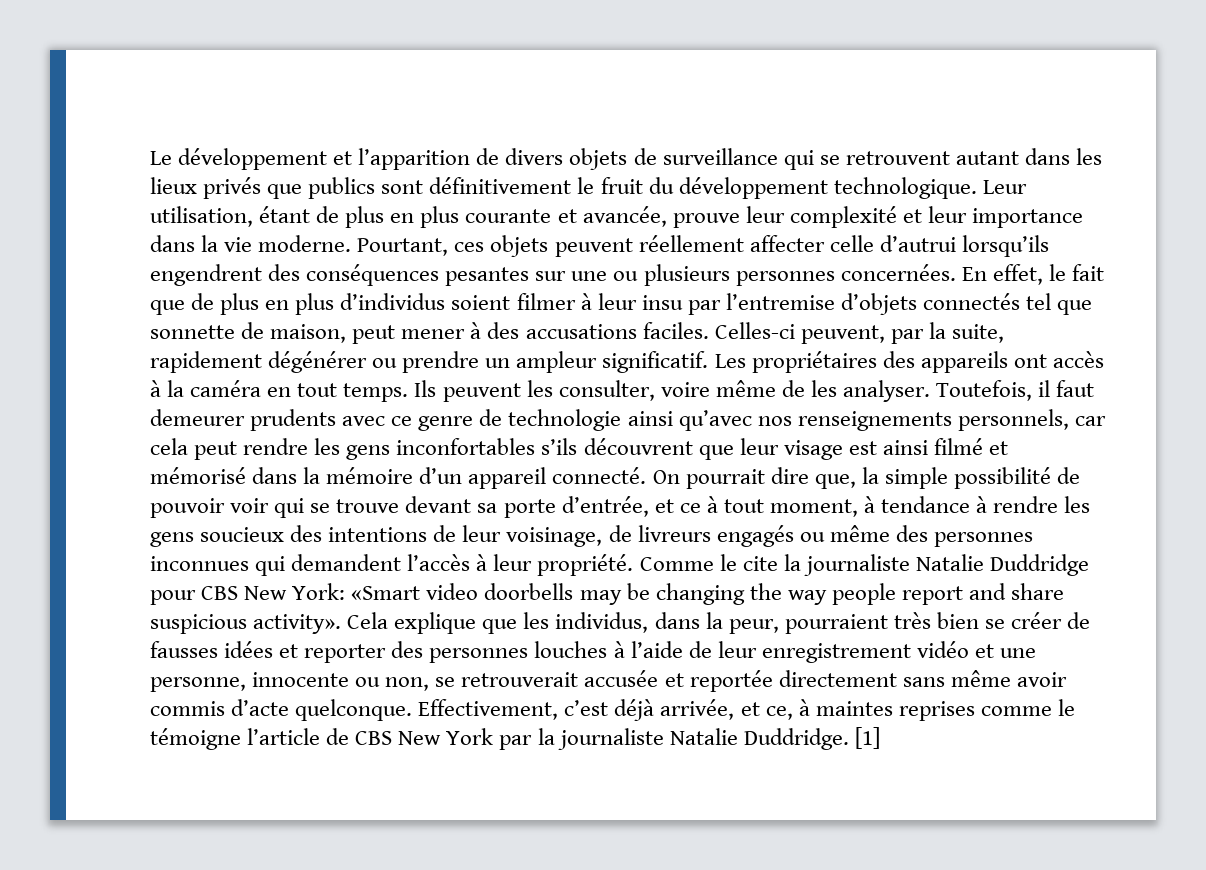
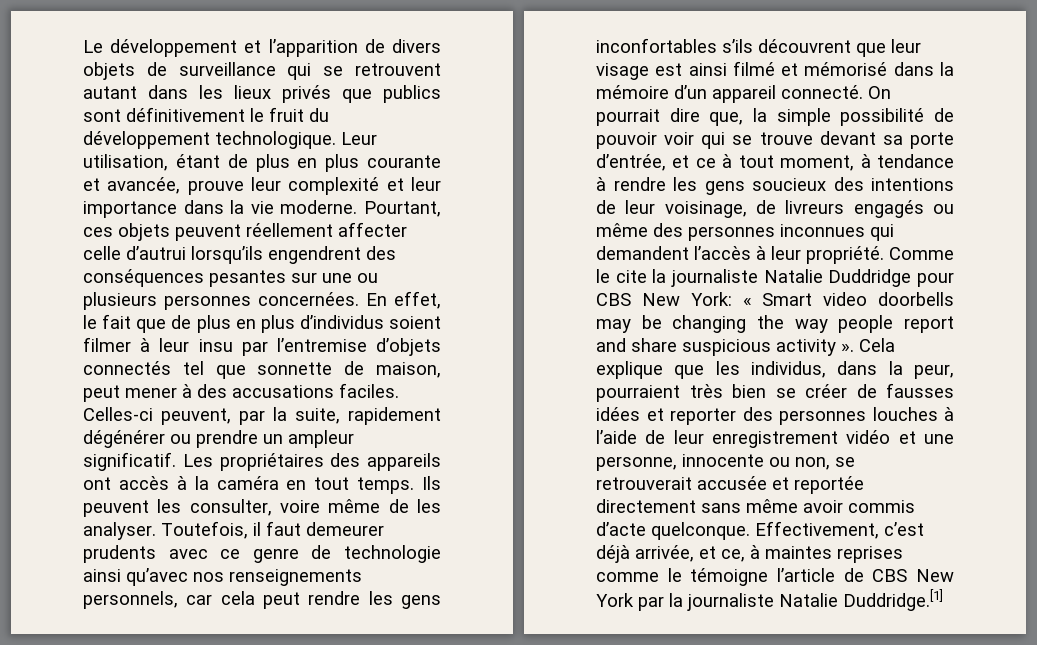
[351,586,421,600] «Smart -> [742,293,813,306] « Smart
[253,614,342,634] activity». -> [776,339,854,356] activity ».
[743,727,880,750] Duddridge. [1] -> [843,589,943,611] Duddridge.[1]

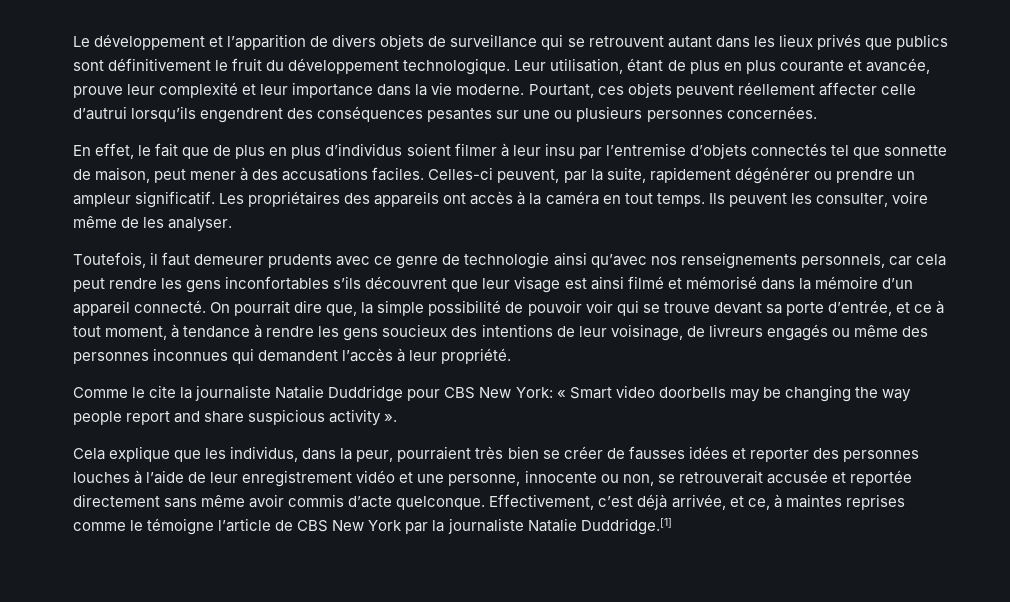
(359, 299) none -> (817, 112) //
(156, 531) none -> (233, 224) //
(884, 255) none -> (512, 356) //
(854, 348) none -> (398, 418) //

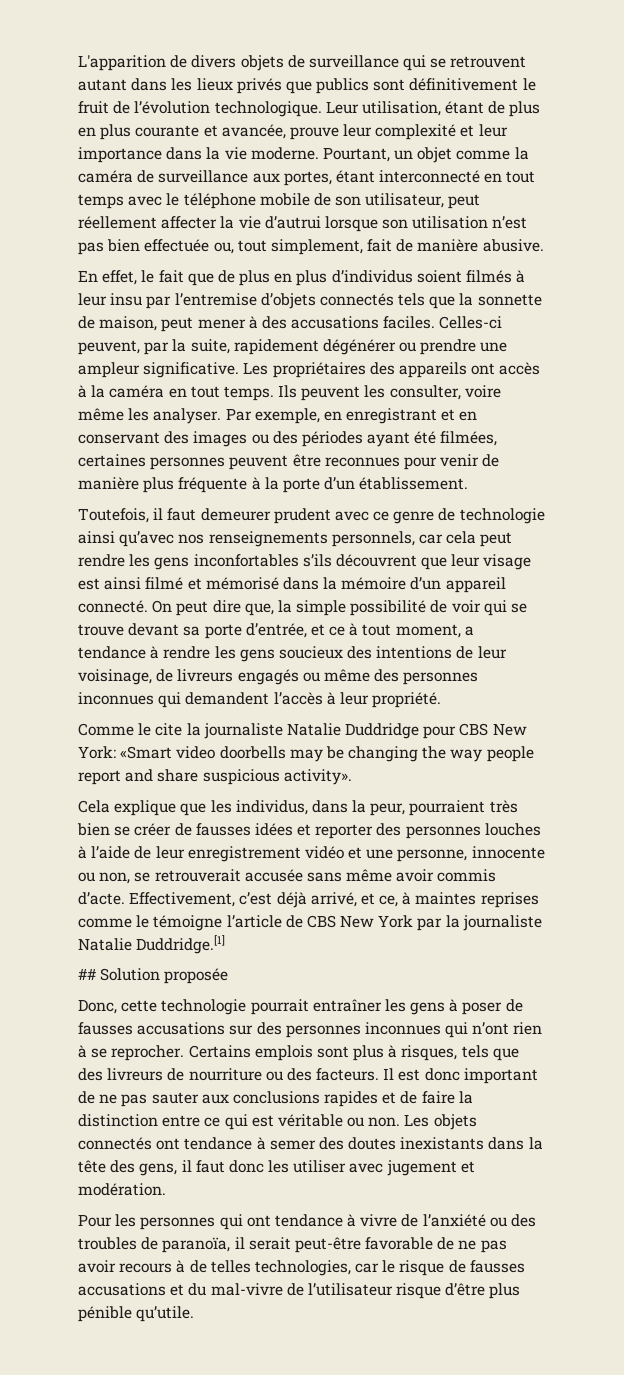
[73,34,307,50] Le développement et l’apparition -> [78,55,166,71] L'apparition
[266,58,400,74] du développement -> [113,101,211,114] de l’évolution
[597,82,916,98] [73,106,817,123] ces objets peuvent réellement affecter celle d’autrui lorsqu’ils engendrent des conséquences pesantes sur une ou plusieurs personnes concernées. -> [394,147,529,163] [78,170,536,186] [78,193,481,209] [78,216,528,232] [78,239,544,255] un objet comme la caméra de surveillance aux portes, étant interconnecté en tout temps avec le téléphone mobile de son utilisateur, peut réellement affecter la vie d’autrui lorsque son utilisation n’est pas bien effectuée ou, tout simplement, fait de manière abusive.
[454,143,497,156] filmer -> [466,270,513,283] filmés
[830,145,880,159] tel que -> [398,293,474,309] tels que la
[896,171,915,180] [73,191,216,208] un ampleur significatif. -> [480,342,508,352] [78,362,240,378] une ampleur significative.
[121,217,140,228] de -> (124, 414) none
(233, 224) none -> [225,408,478,424] [78,431,498,447] [78,454,500,470] [78,477,469,493] Par exemple, en enregistrant et en conservant des images ou des périodes ayant été filmées, certaines personnes peuvent être reconnues pour venir de manière plus fréquente à la porte d’un établissement.
[268,254,333,268] prudents -> [273,508,331,524] prudent
[234,300,291,316] pourrait -> [176,601,209,616] peut
[527,300,582,316] pouvoir -> (448, 606) none
[171,324,180,338] à -> [464,626,474,636] a
[556,387,612,399] « Smart -> [120,746,173,759] «Smart
[329,409,398,426] activity ». -> [283,769,352,785] activity».
[831,470,912,486] [73,494,160,507] et reportée directement -> (303, 875) none
[348,496,486,510] d’acte quelconque. -> [78,892,125,905] d’acte.
[671,494,726,510] arrivée, -> [310,892,357,907] arrivé,
(672, 526) none -> [78,968,229,984] [78,999,523,1015] [78,1022,543,1038] [78,1045,519,1061] [78,1068,538,1084] [78,1091,473,1107] [78,1114,477,1130] [78,1137,543,1150] [78,1160,475,1176] [78,1183,166,1196] [78,1214,537,1230] [78,1237,507,1253] [78,1260,525,1276] [78,1283,521,1299] [78,1306,195,1322] // ## Solution proposée // Donc, cette technologie pourrait entraîner les gens à poser de fausses accusations sur des personnes inconnues qui n’ont rien à se reprocher. Certains emplois sont plus à risques, tels que des livreurs de nourriture ou des facteurs. Il est donc important de ne pas sauter aux conclusions rapides et de faire la distinction entre ce qui est véritable ou non. Les objets connectés ont tendance à semer des doutes inexistants dans la tête des gens, il faut donc les utiliser avec jugement et modération. // Pour les personnes qui ont tendance à vivre de l’anxiété ou des troubles de paranoïa, il serait peut-être favorable de ne pas avoir recours à de telles technologies, car le risque de fausses accusations et du mal-vivre de l’utilisateur risque d’être plus pénible qu’utile.

